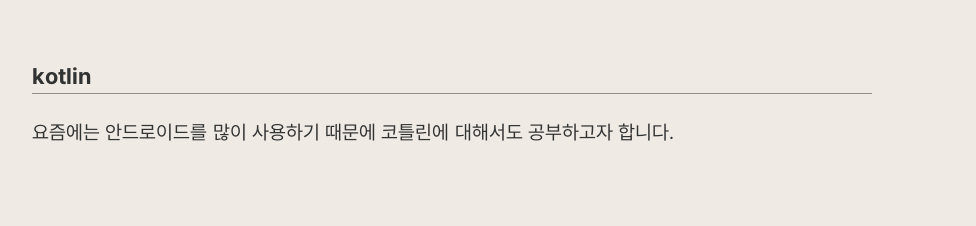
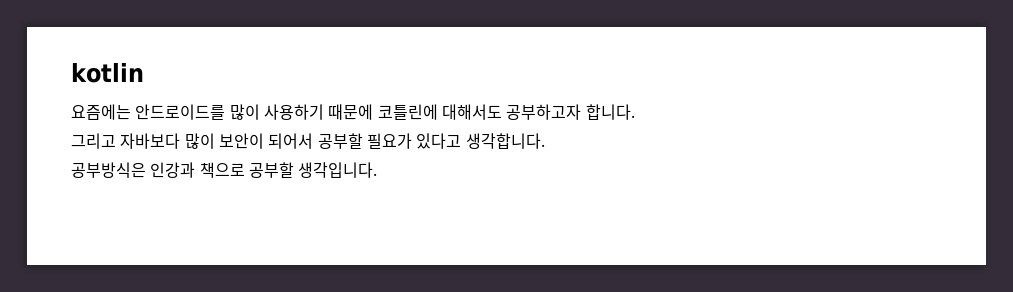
(675, 132) none -> [71,133,545,149] [71,162,378,178] // 그리고 자바보다 많이 보안이 되어서 공부할 필요가 있다고 생각합니다. // 공부방식은 인강과 책으로 공부할 생각입니다.

